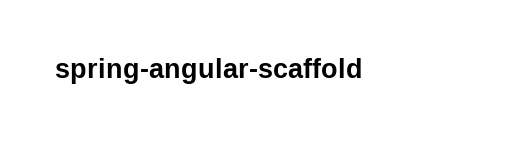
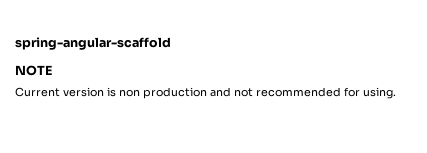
(363, 71) none -> [15,65,52,76] [15,87,396,99] // NOTE // Current version is non production and not recommended for using.

